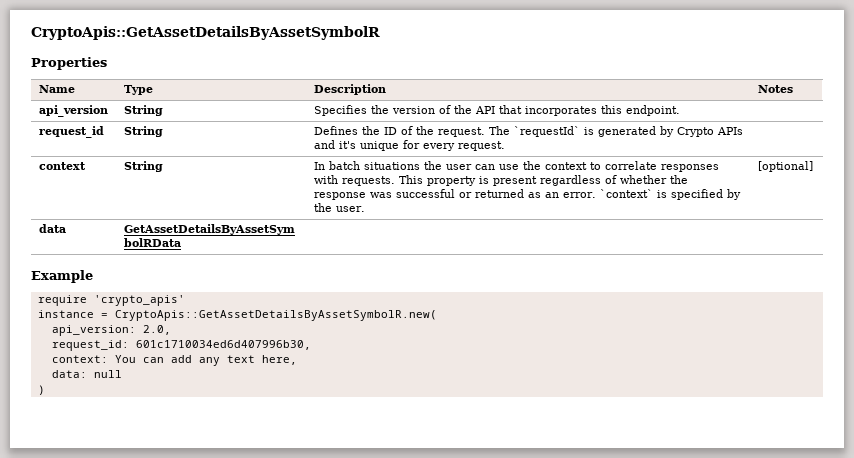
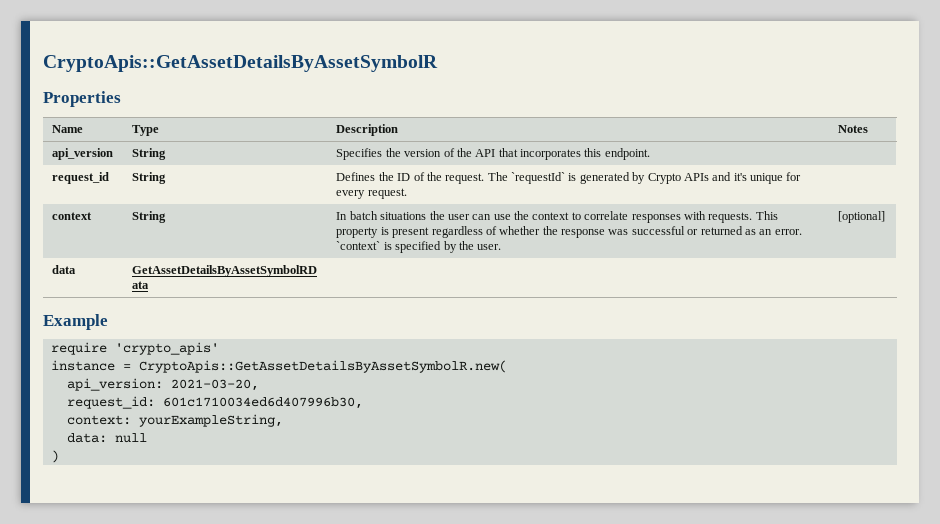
[142,325,171,335] 2.0, -> [170,379,259,391] 2021-03-20,
[114,355,297,366] You can add any text here, -> [138,414,283,427] yourExampleString,

